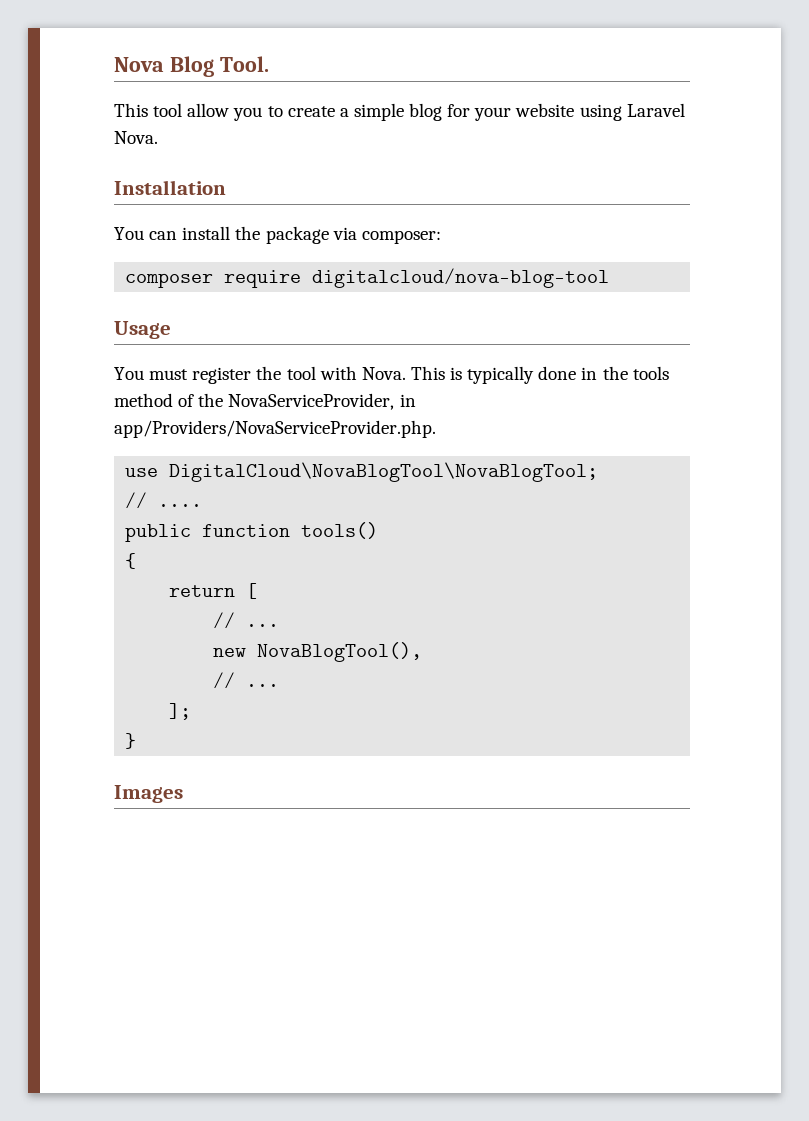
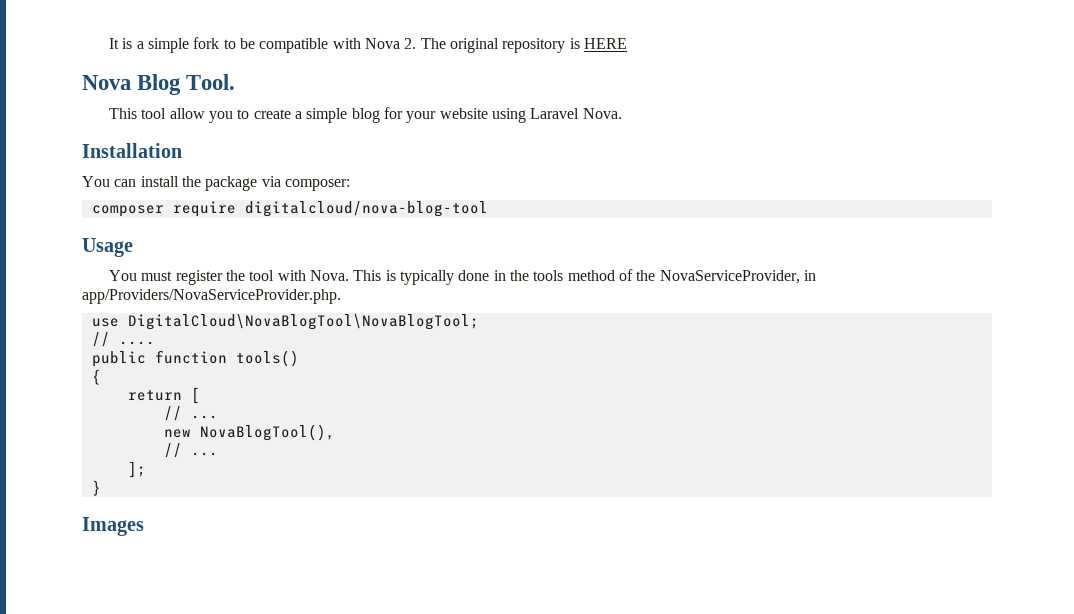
(114, 64) none -> [109,37,627,53] It is a simple fork to be compatible with Nova 2. The original repository is HERE //

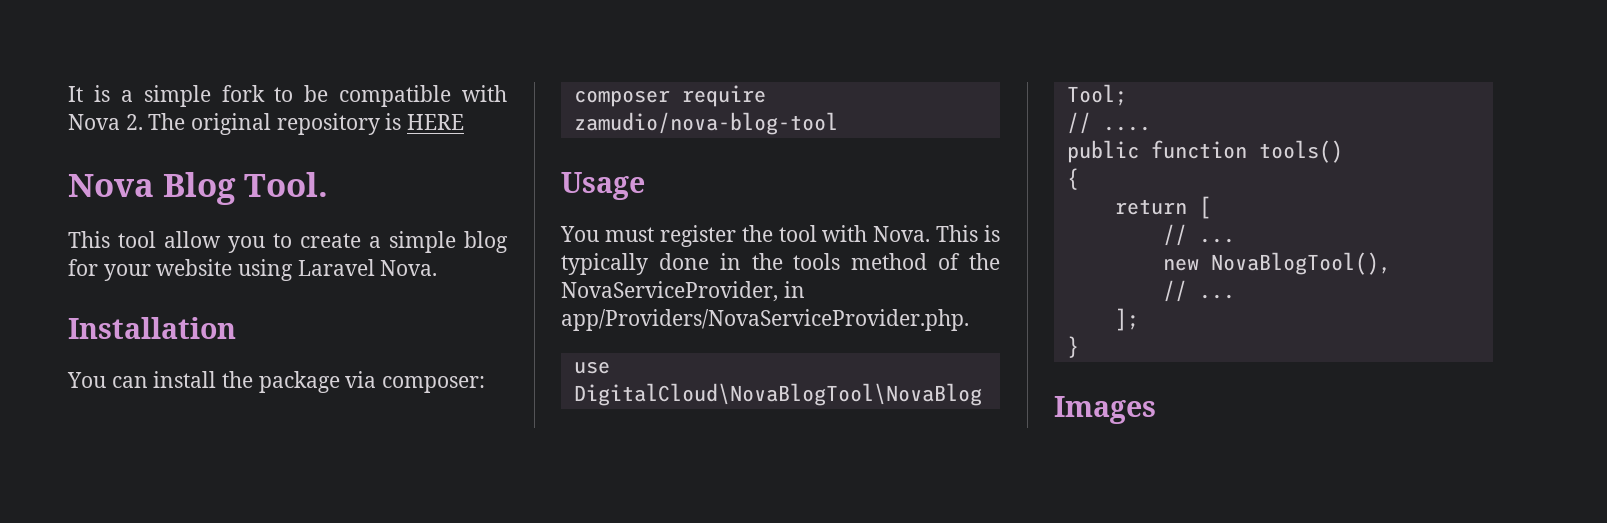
[244,201,488,217] digitalcloud/nova-blog-tool -> [573,112,838,135] zamudio/nova-blog-tool

